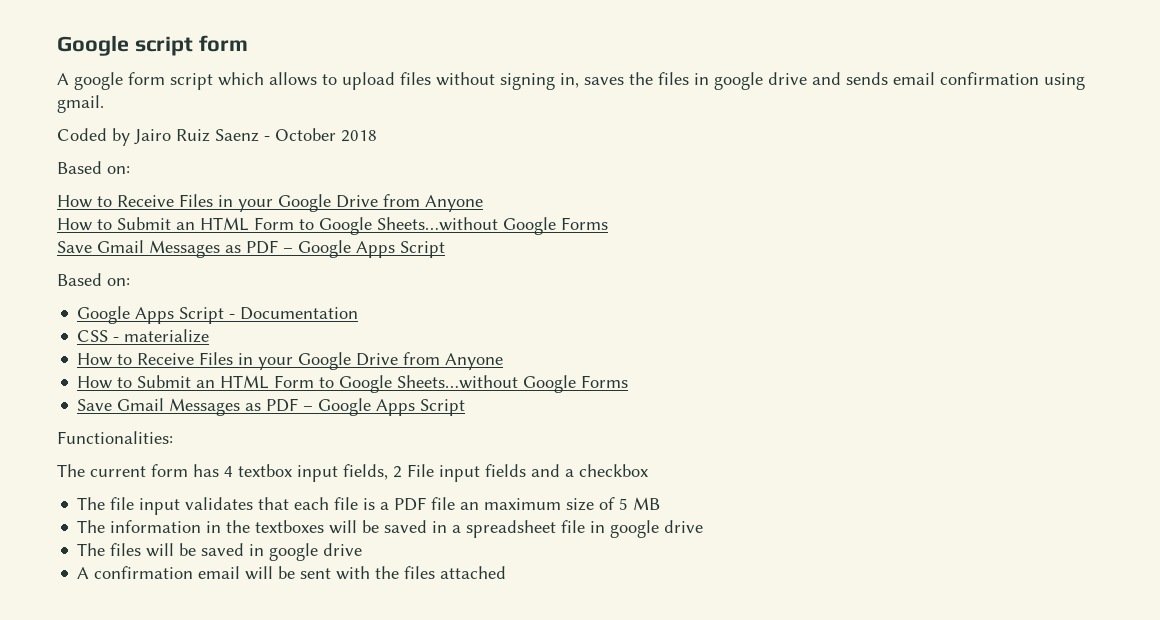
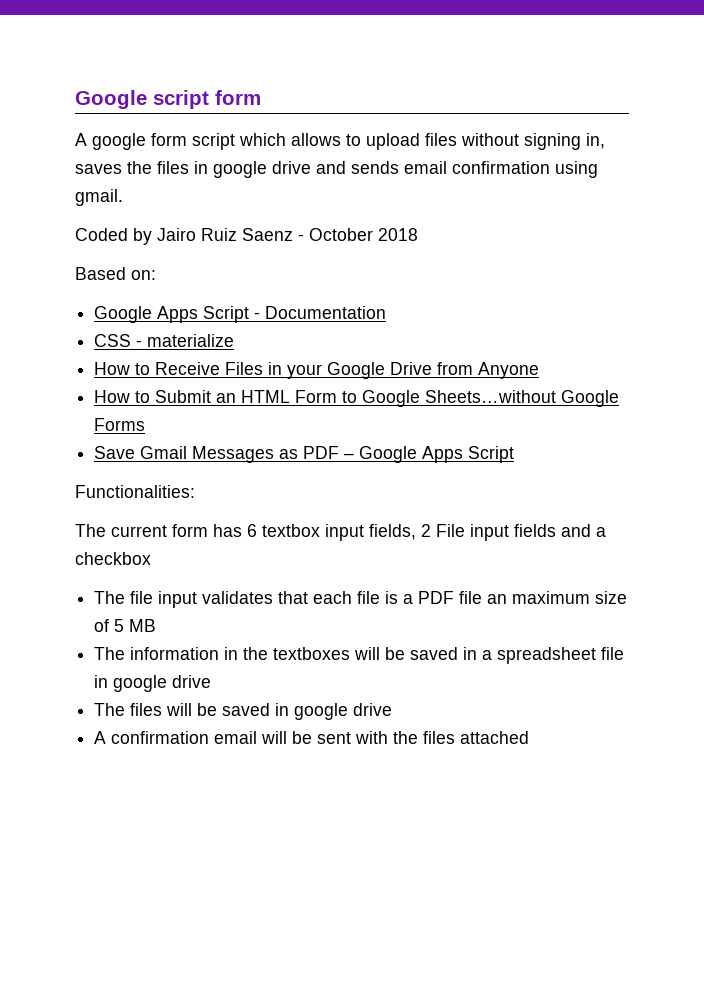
[57,194,483,212] [57,217,608,235] [57,240,445,258] [57,273,130,286] // How to Receive Files in your Google Drive from Anyone // How to Submit an HTML Form to Google Sheets…without Google Forms // Save Gmail Messages as PDF – Google Apps Script // Based on: -> (156, 275) none
[224,466,233,477] 4 -> [247,524,257,537] 6

